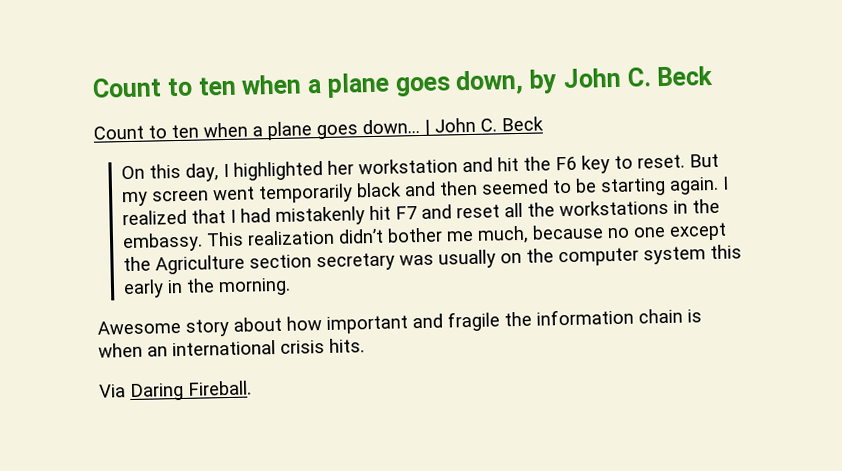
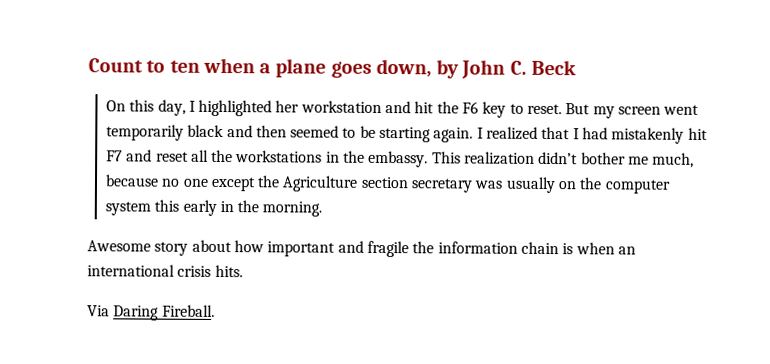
[93,116,544,141] // Count to ten when a plane goes down... | John C. Beck -> (576, 67) none

